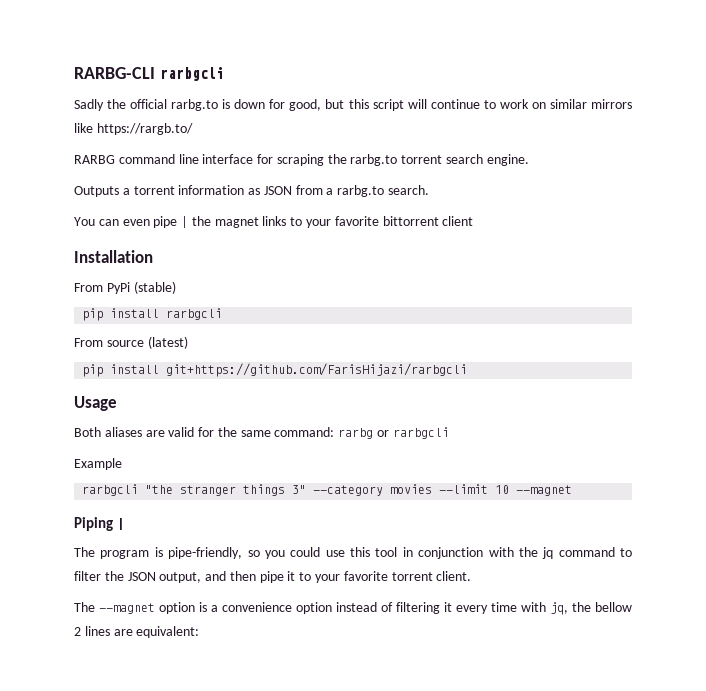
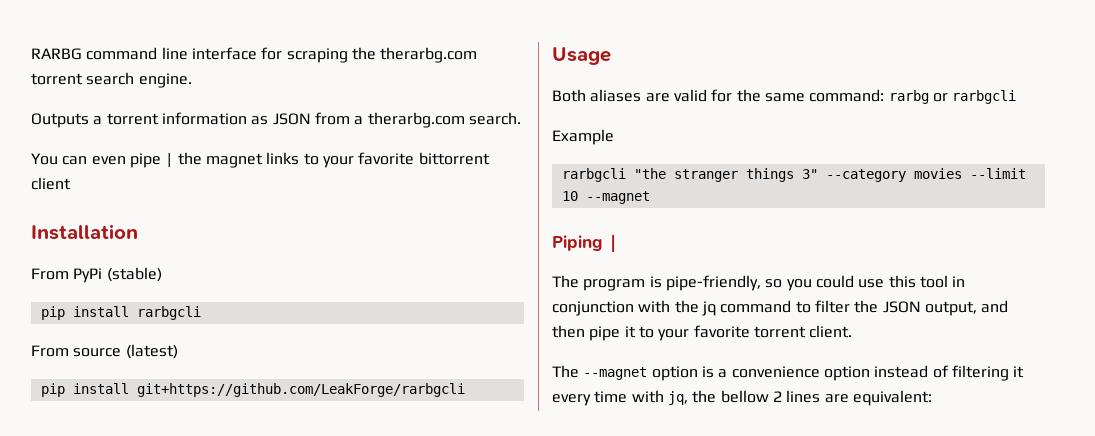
[74,67,224,81] [74,99,632,111] [74,123,193,135] RARBG-CLI rarbgcli // Sadly the official rarbg.to is down for good, but this script will continue to work on similar mirrors like https://rargb.to/ // -> (31, 54) none
[350,154,398,166] rarbg.to -> [380,47,478,63] therarbg.com
[337,185,385,197] rarbg.to -> [367,112,465,128] therarbg.com
[166,363,468,377] git+https://github.com/FarisHijazi/rarbgcli -> [136,383,465,397] git+https://github.com/LeakForge/rarbgcli

